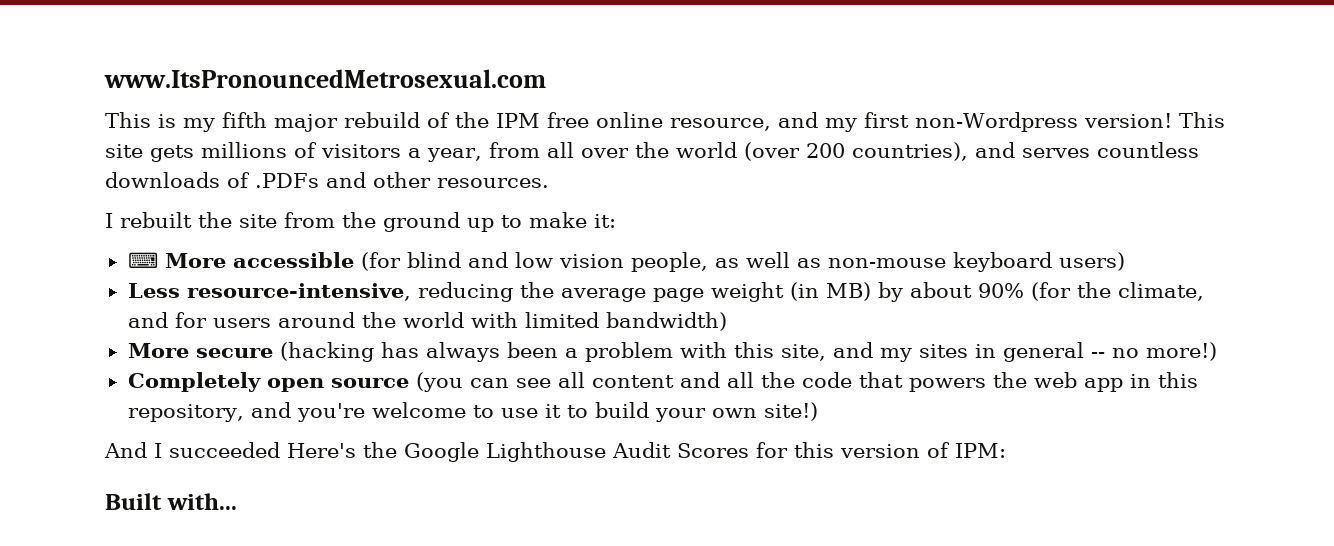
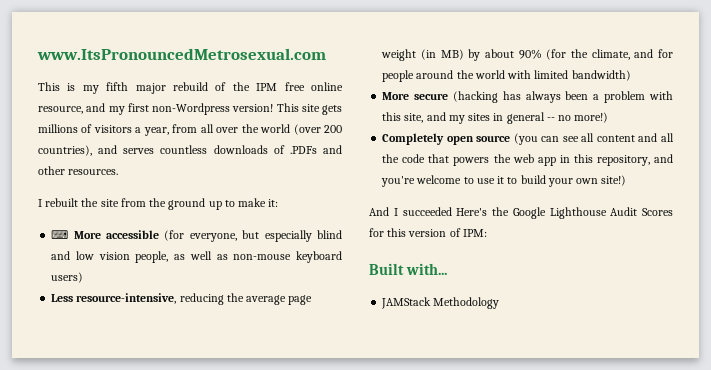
(401, 261) none -> [189,230,312,242] everyone, but especially
[212,318,271,328] users -> [382,70,415,82] people
(237, 501) none -> [381,297,500,309] // JAMStack Methodology

